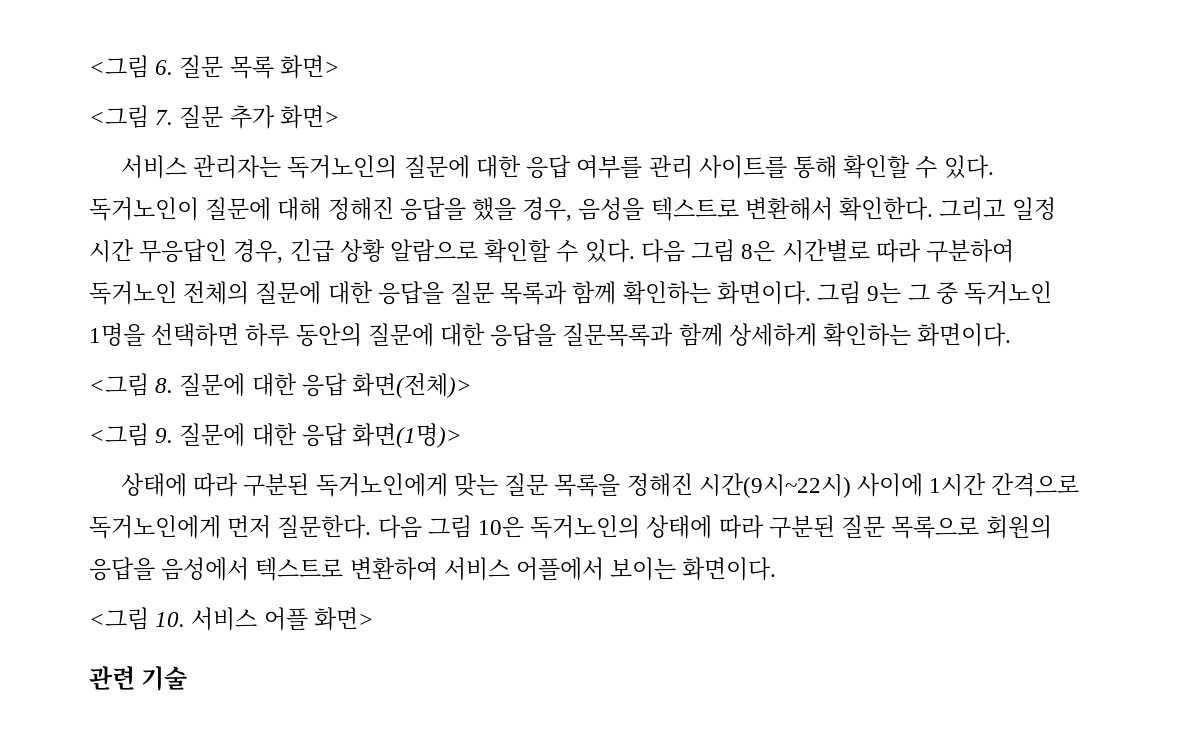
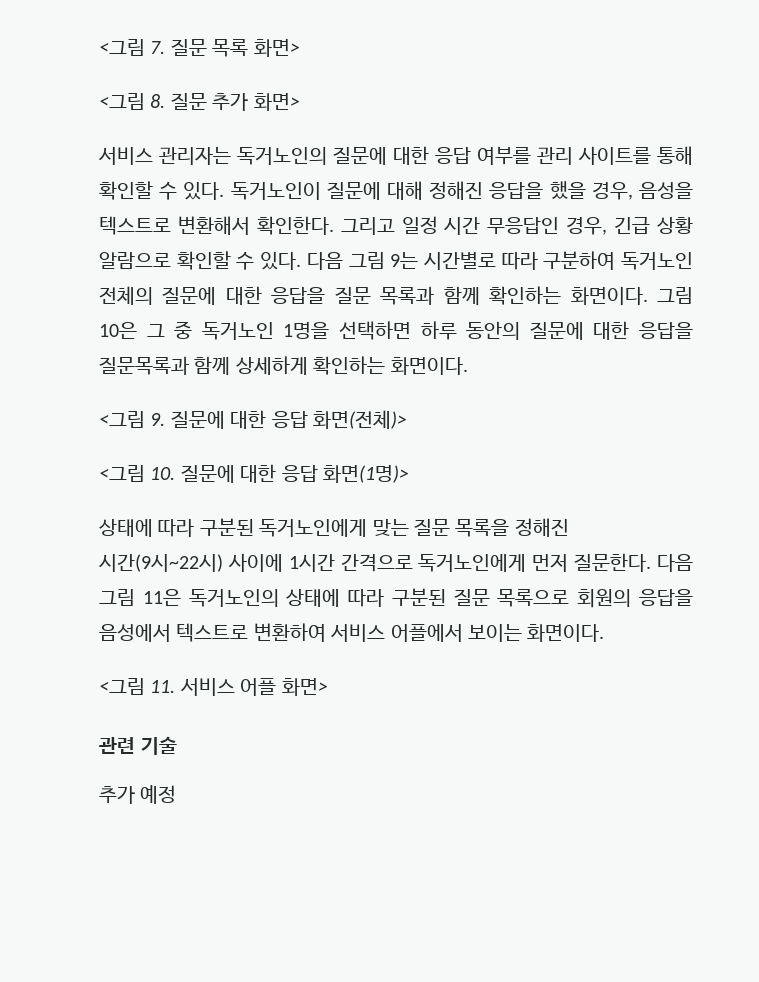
[89,55,174,78] <그림 6. -> [99,39,166,56] <그림 7.
[155,110,174,125] 7. -> [150,94,166,108] 8.
[741,240,776,262] 8은 -> [390,252,419,269] 9는
[867,282,902,304] 9는 -> [99,322,137,339] 10은
[155,378,174,393] 8. -> [150,413,166,426] 9.
[155,428,174,443] 9. -> [150,467,176,480] 10.
[478,516,525,538] 10은 -> [142,589,181,606] 11은
[155,612,186,627] 10. -> [150,680,176,693] 11.
(188, 678) none -> [99,785,177,804] // 추가 예정

